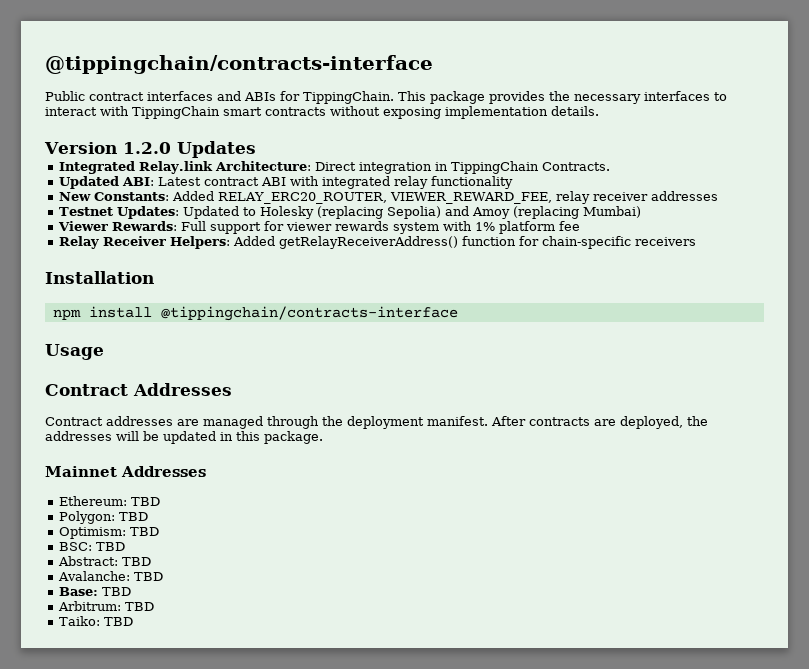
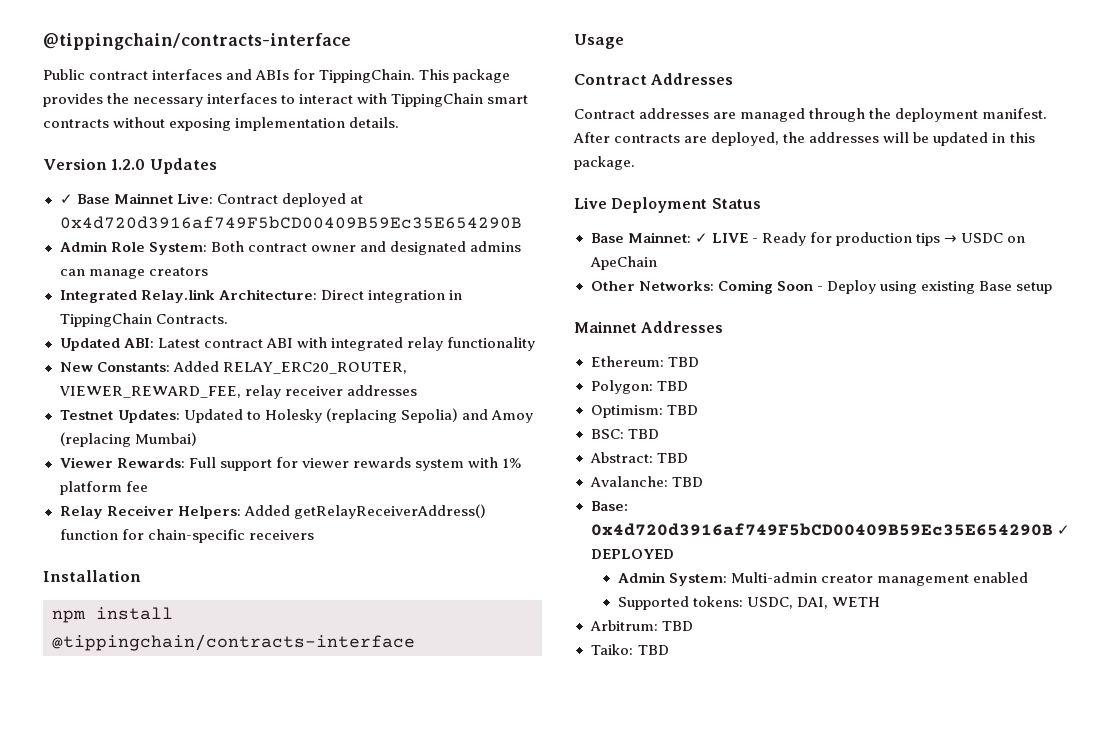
(256, 149) none -> [59,193,363,207] [59,216,522,229] [59,241,521,255] [59,267,208,279] // ✓ Base Mainnet Live: Contract deployed at 0x4d720d3916af749F5bCD00409B59Ec35E654290B // Admin Role System: Both contract owner and designated admins can manage creators
(323, 437) none -> [574,197,761,213] [590,232,1026,246] [589,256,657,270] [590,280,1052,294] // Live Deployment Status // Base Mainnet: ✓ LIVE - Ready for production tips → USDC on ApeChain // Other Networks: Coming Soon - Deploy using existing Base setup
[101,587,131,596] TBD -> [590,523,1070,536] [590,549,674,559] [617,572,1028,586] [617,596,880,610] 0x4d720d3916af749F5bCD00409B59Ec35E654290B ✓ DEPLOYED // Admin System: Multi-admin creator management enabled // Supported tokens: USDC, DAI, WETH

